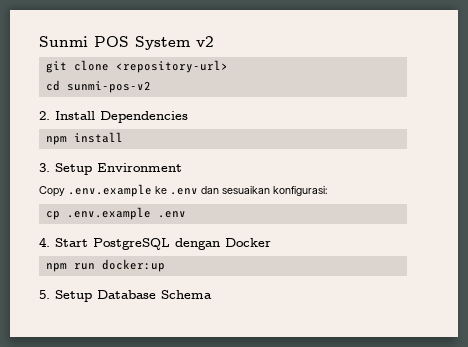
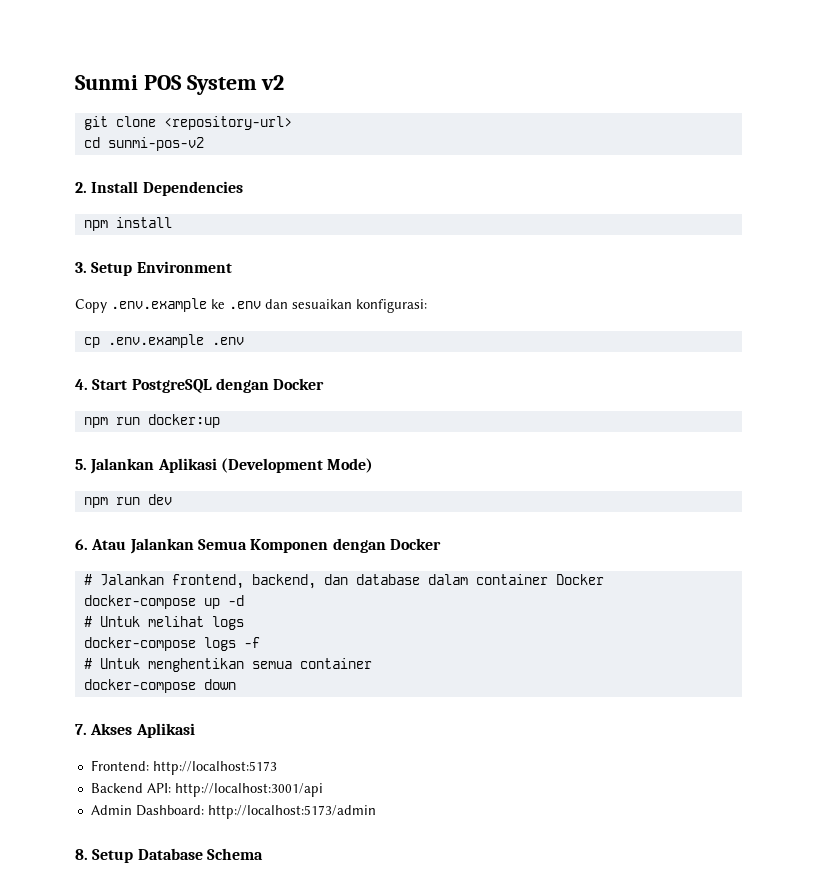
(50, 294) none -> [90,458,374,474] [83,494,172,508] [75,538,441,554] [83,574,604,589] [83,595,244,609] [83,616,244,630] [83,637,260,651] [83,658,372,672] [83,679,236,693] [75,723,195,738] [90,760,277,775] [90,783,323,797] [90,805,376,819] [75,849,88,860] Jalankan Aplikasi (Development Mode) // npm run dev // 6. Atau Jalankan Semua Komponen dengan Docker // # Jalankan frontend, backend, dan database dalam container Docker // docker-compose up -d // # Untuk melihat logs // docker-compose logs -f // # Untuk menghentikan semua container // docker-compose down // 7. Akses Aplikasi // Frontend: http://localhost:5173 // Backend API: http://localhost:3001/api // Admin Dashboard: http://localhost:5173/admin // 8.

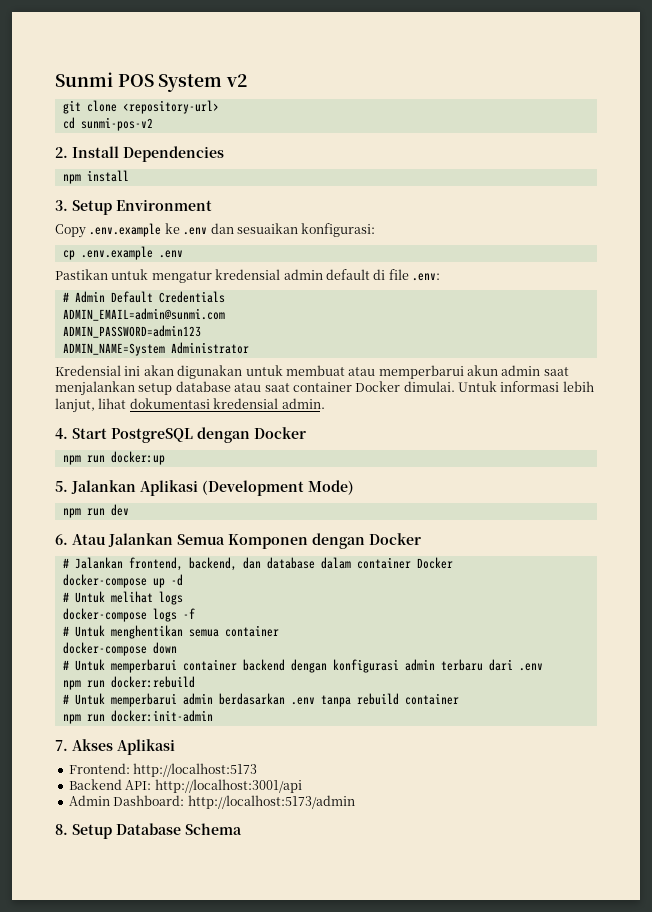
(244, 341) none -> [55,269,440,283] [62,291,225,303] [62,308,225,321] [62,325,201,338] [62,342,249,356] [55,365,569,379] [55,381,594,396] [55,398,325,413] // Pastikan untuk mengatur kredensial admin default di file .env: // # Admin Default Credentials // ADMIN_EMAIL=admin@sunmi.com // ADMIN_PASSWORD=admin123 // ADMIN_NAME=System Administrator // Kredensial ini akan digunakan untuk membuat atau memperbarui akun admin saat menjalankan setup database atau saat container Docker dimulai. Untuk informasi lebih lanjut, lihat dokumentasi kredensial admin.
(236, 684) none -> [62,659,543,673] [62,676,195,690] [62,693,459,707] [62,710,213,724] // # Untuk memperbarui container backend dengan konfigurasi admin terbaru dari .env // npm run docker:rebuild // # Untuk memperbarui admin berdasarkan .env tanpa rebuild container // npm run docker:init-admin

